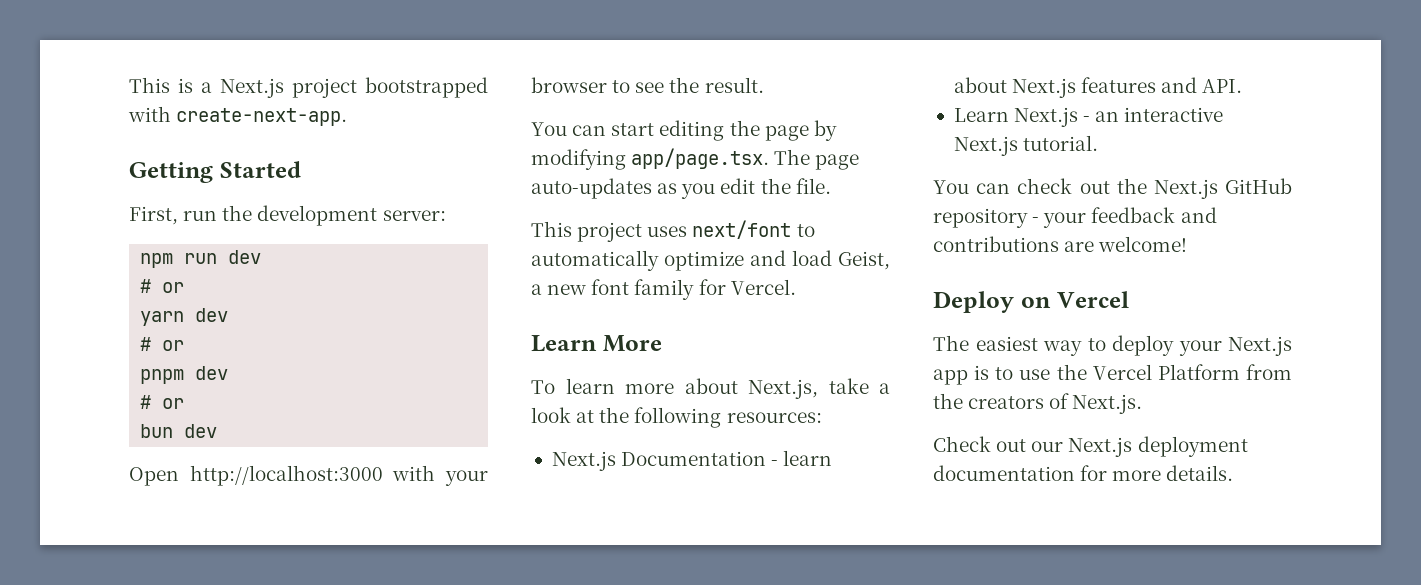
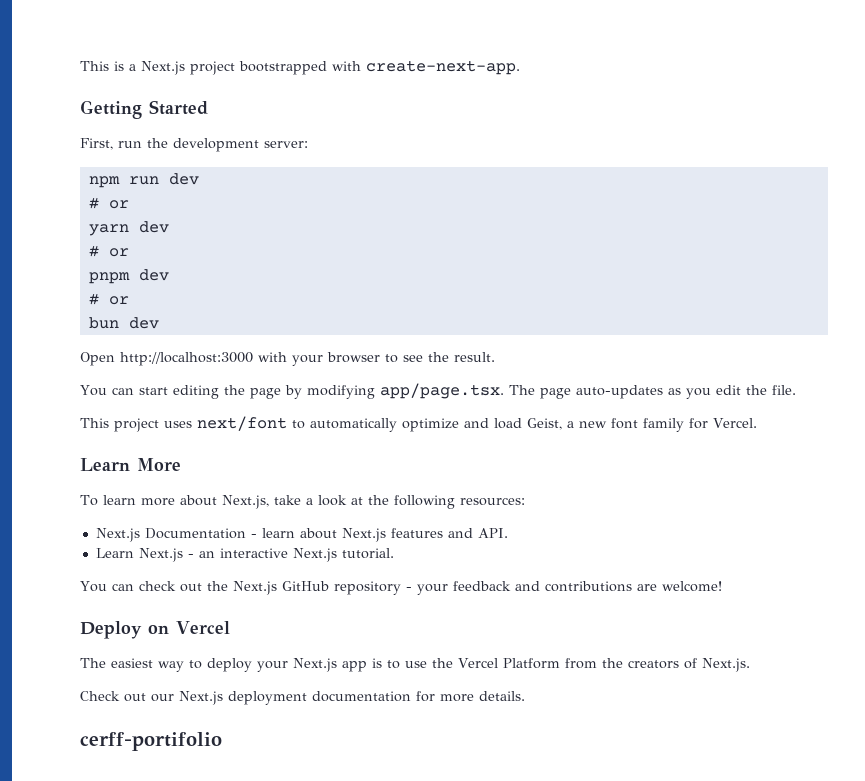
(1234, 473) none -> [80,732,222,751] // cerff-portifolio

